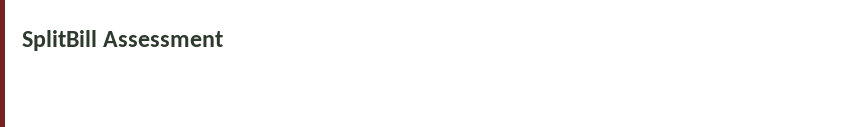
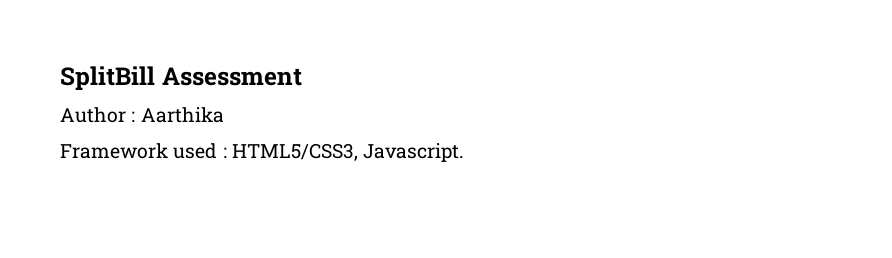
(224, 39) none -> [60,107,224,123] [60,143,465,162] // Author : Aarthika // Framework used : HTML5/CSS3, Javascript.

